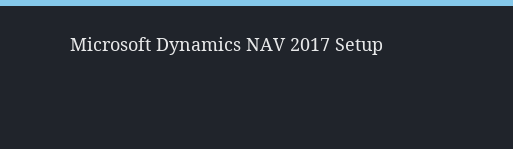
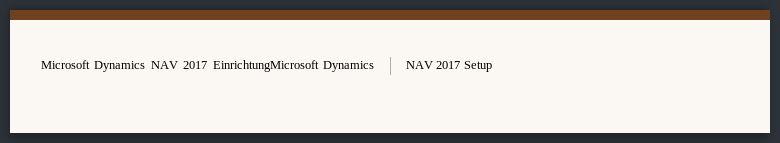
(330, 44) none -> [212,60,461,72] EinrichtungMicrosoft Dynamics NAV 2017

